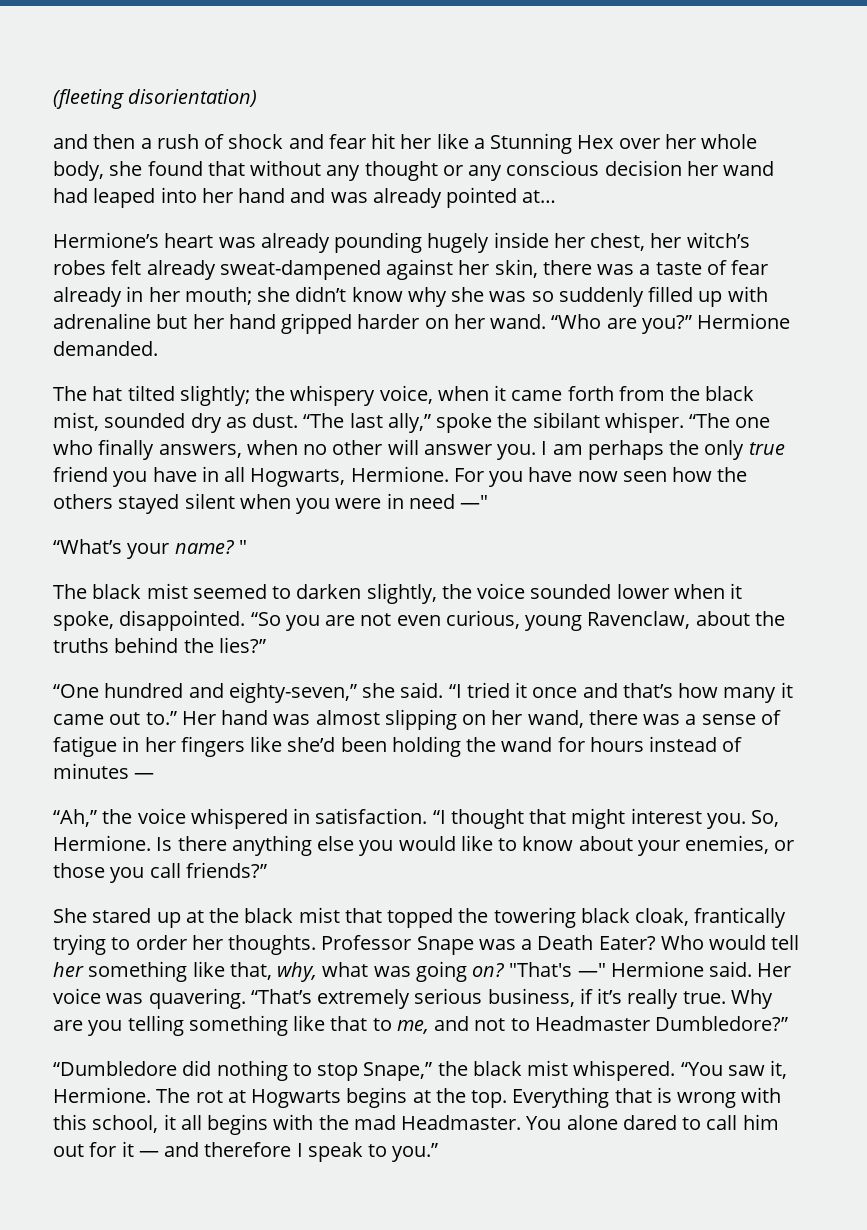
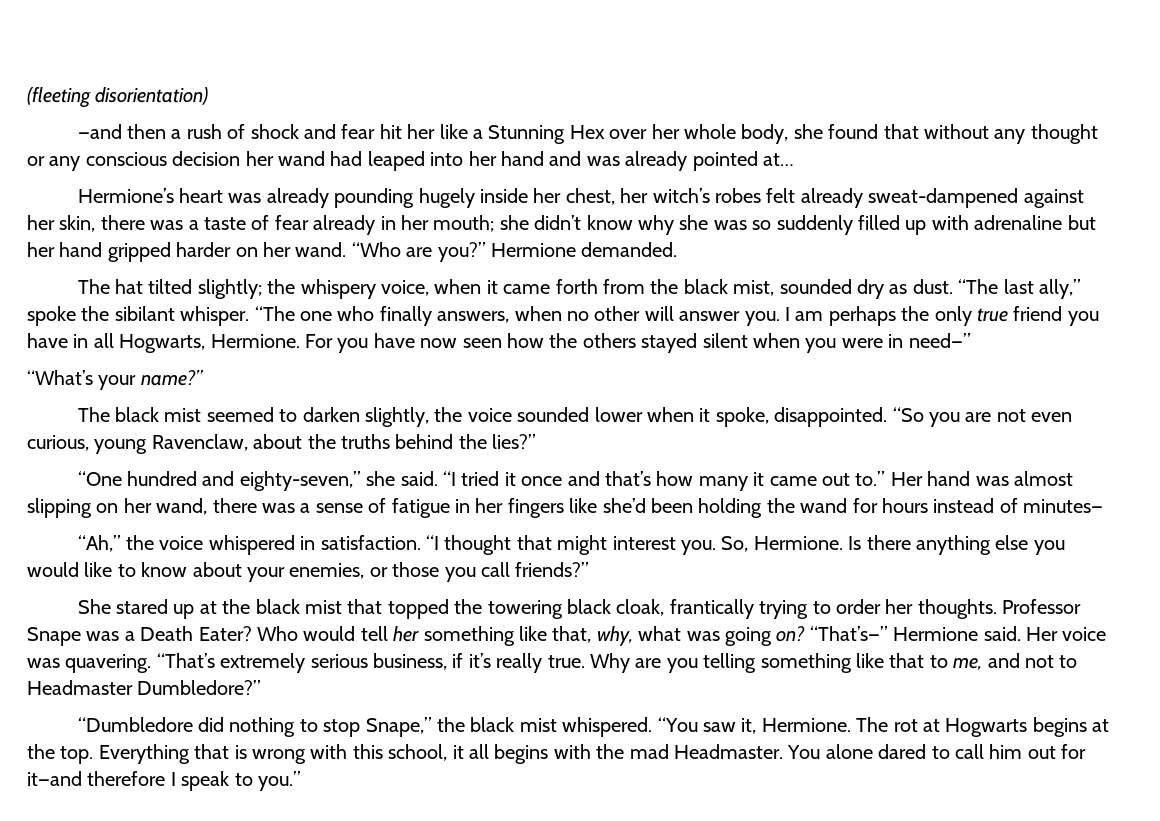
[53,134,88,149] and -> [77,124,122,139] —and
[408,494,489,509] need —" -> [908,333,971,348] need—”
[174,540,247,554] name? " -> [140,370,204,386] name?”
[53,763,155,779] minutes — -> [1023,499,1104,513] minutes—
[509,962,606,977] "That's —" -> [809,626,888,641] “That’s—”
[121,1141,200,1157] it — and -> [27,771,82,786] it—and

